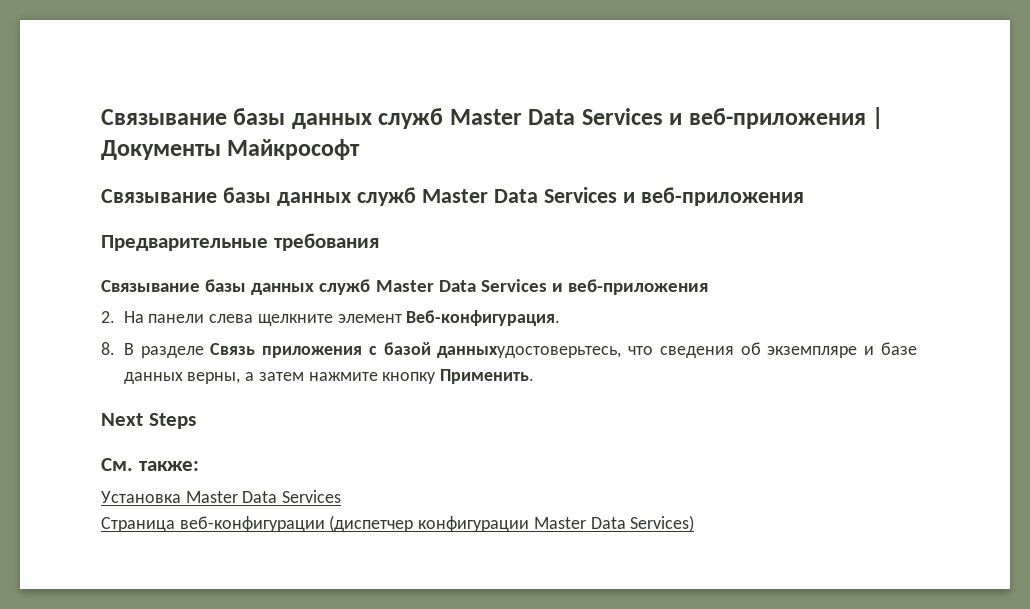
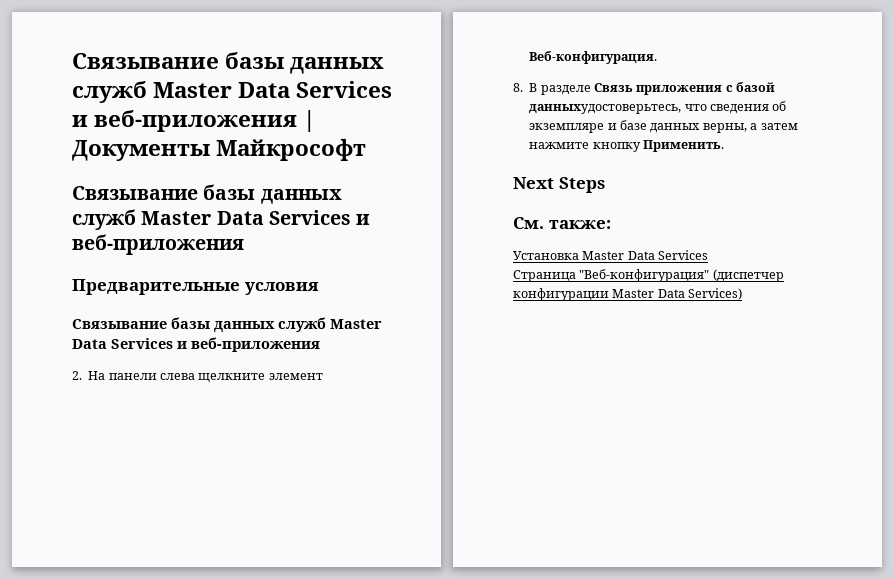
[273,233,379,251] требования -> [244,282,319,295] условия
[179,516,325,532] веб-конфигурации -> [579,269,710,282] "Веб-конфигурация"

